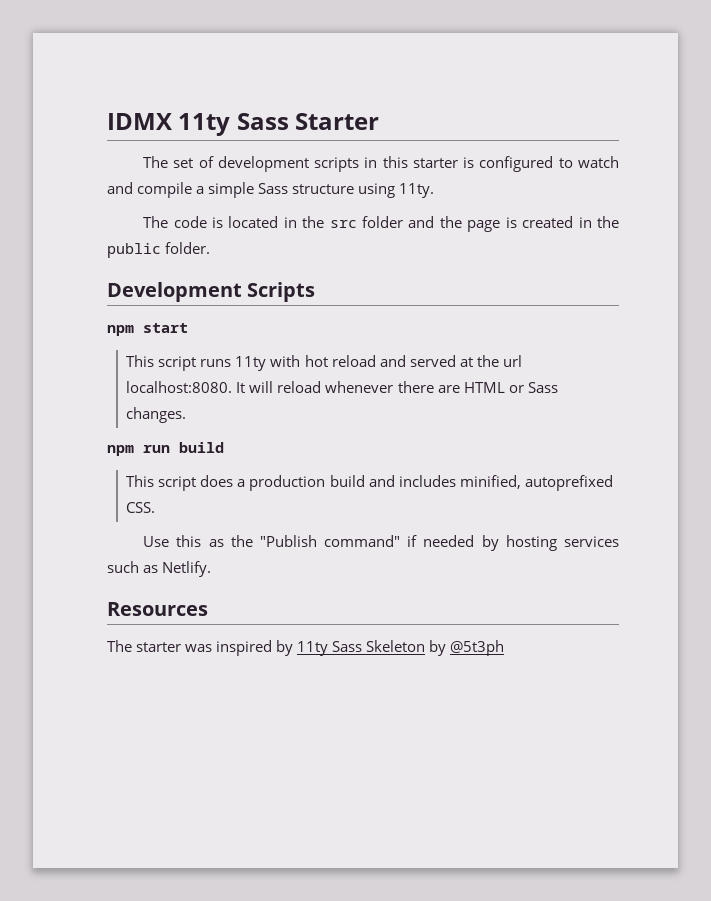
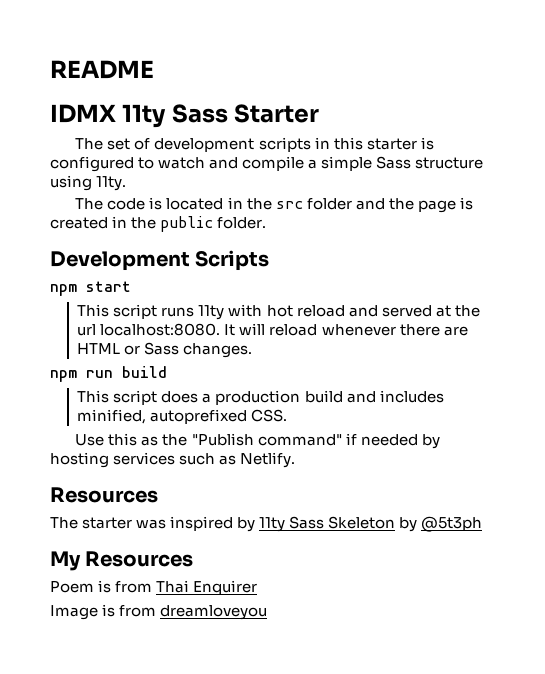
(107, 121) none -> [50,60,154,79] README //
(505, 648) none -> [50,551,194,571] [50,580,258,595] [50,604,268,620] // My Resources // Poem is from Thai Enquirer // Image is from dreamloveyou

